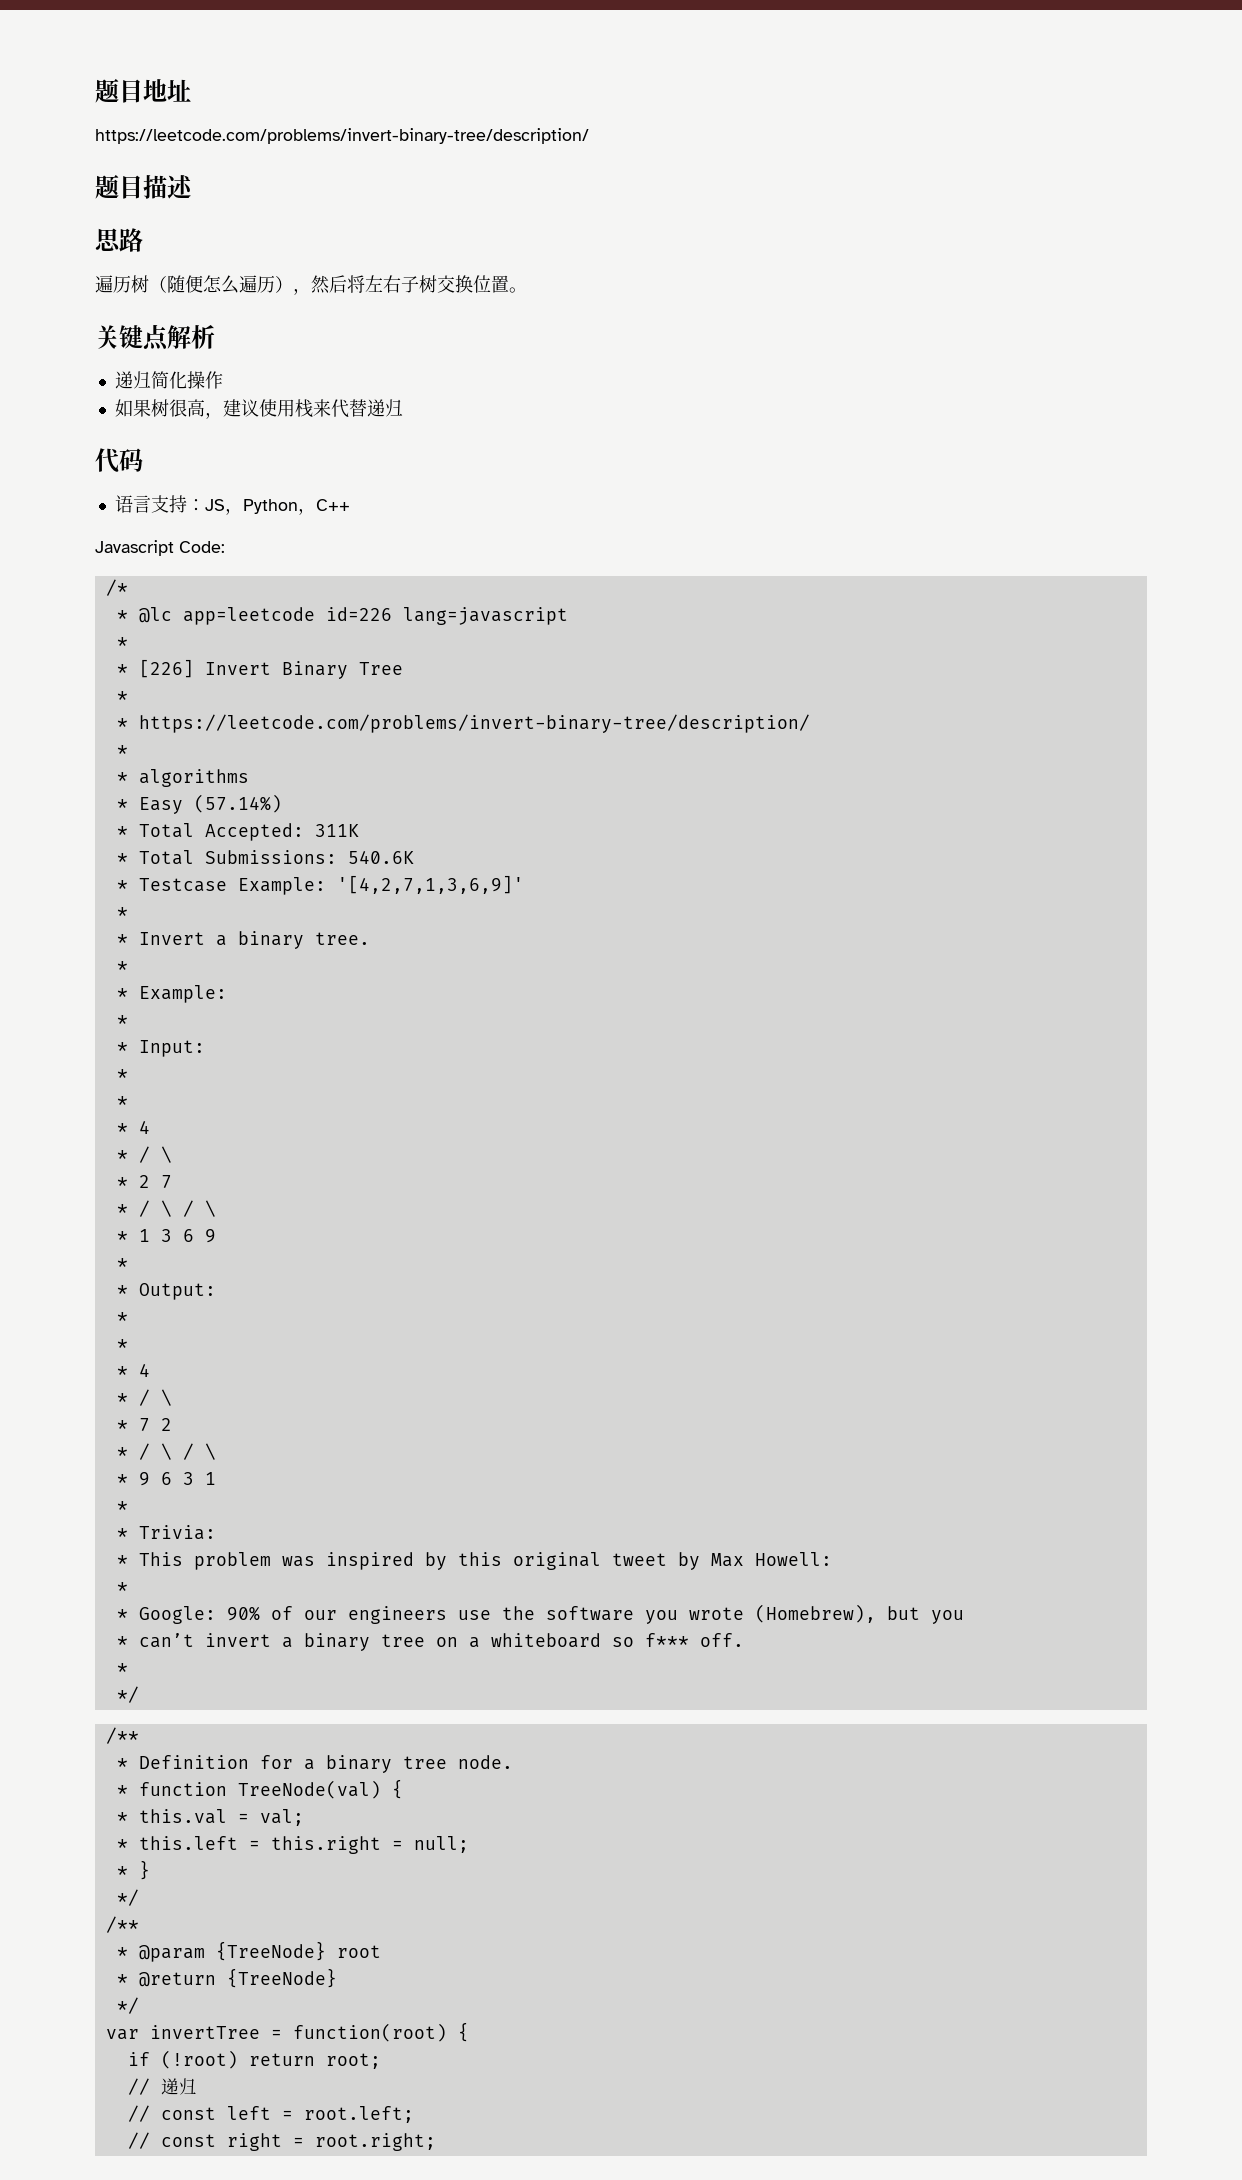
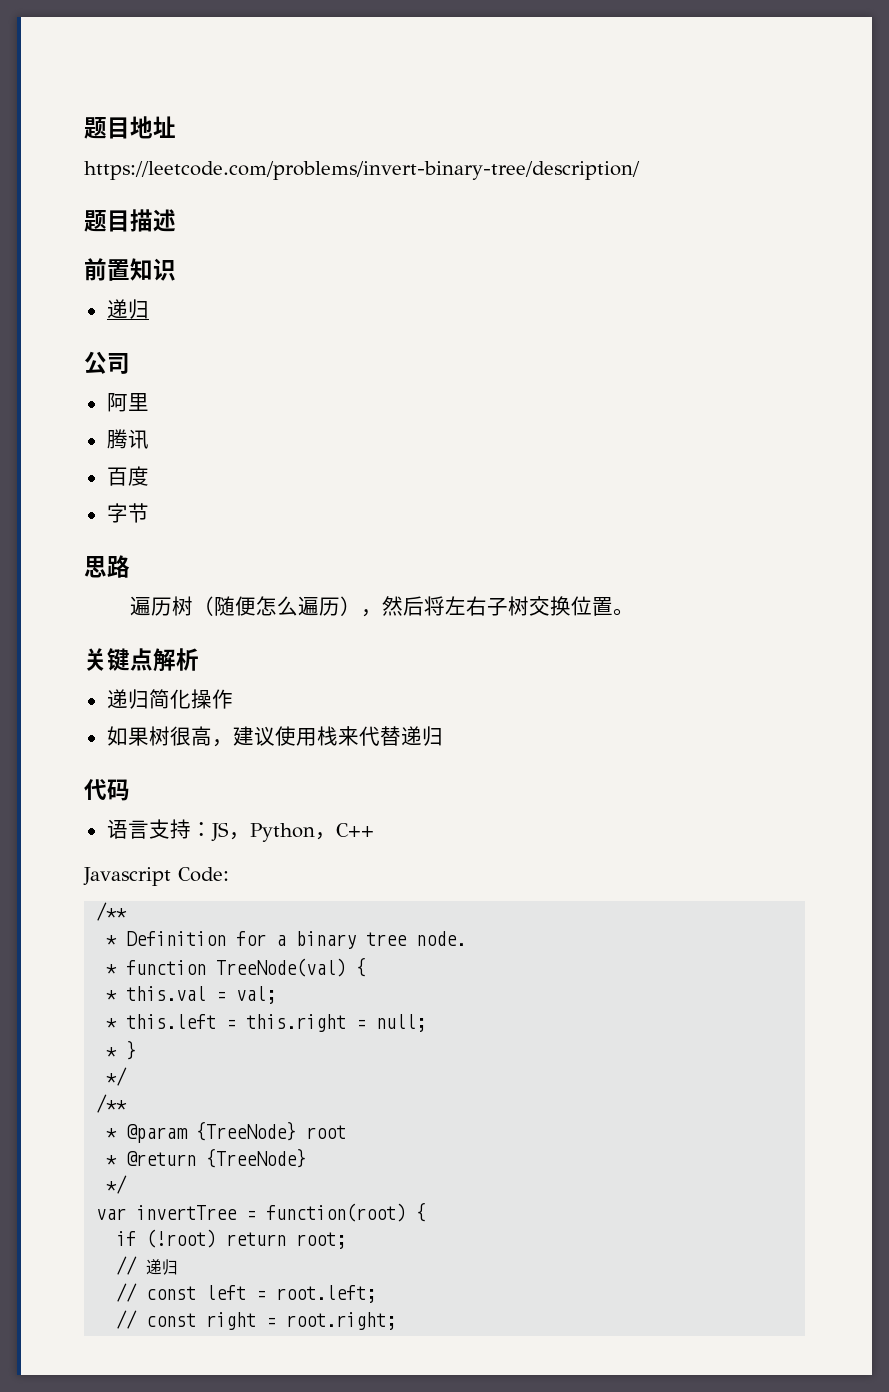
(193, 187) none -> [84,258,176,281] [106,299,149,319] [84,351,130,374] [106,392,149,412] [106,429,149,449] [106,466,149,486] [106,503,149,523] // 前置知识 // 递归 // 公司 // 阿里 // 腾讯 // 百度 // 字节
[105,579,128,596] [116,607,568,625] [116,637,128,648] [116,659,403,679] [116,691,128,702] [116,714,810,733] [116,745,128,756] [116,769,249,787] [116,794,282,814] [116,823,359,841] [116,850,414,865] [116,875,524,895] [116,907,128,918] [116,931,370,949] [116,961,128,972] [116,985,227,1003] [116,1015,128,1026] [116,1040,205,1057] [116,1069,128,1080] [116,1096,128,1107] [116,1120,150,1134] [116,1146,172,1163] [116,1175,172,1188] [116,1200,216,1217] [116,1229,216,1243] [116,1258,128,1269] [116,1283,216,1300] [116,1312,128,1323] [116,1339,128,1350] [116,1363,150,1377] [116,1389,172,1406] [116,1418,172,1431] [116,1443,216,1460] [116,1472,216,1486] [116,1501,128,1512] [116,1525,216,1540] [116,1552,832,1570] [116,1582,128,1593] [116,1604,964,1624] [116,1633,744,1651] [116,1663,128,1674] [116,1686,139,1703] // /* // * @lc app=leetcode id=226 lang=javascript // * // * [226] Invert Binary Tree // * // * https://leetcode.com/problems/invert-binary-tree/description/ // * // * algorithms // * Easy (57.14%) // * Total Accepted: 311K // * Total Submissions: 540.6K // * Testcase Example: '[4,2,7,1,3,6,9]' // * // * Invert a binary tree. // * // * Example: // * // * Input: // * // * // * 4 // * / \ // * 2 7 // * / \ / \ // * 1 3 6 9 // * // * Output: // * // * // * 4 // * / \ // * 7 2 // * / \ / \ // * 9 6 3 1 // * // * Trivia: // * This problem was inspired by this original tweet by Max Howell: // * // * Google: 90% of our engineers use the software you wrote (Homebrew), but you // * can’t invert a binary tree on a whiteboard so f*** off. // * // */ -> (229, 874) none

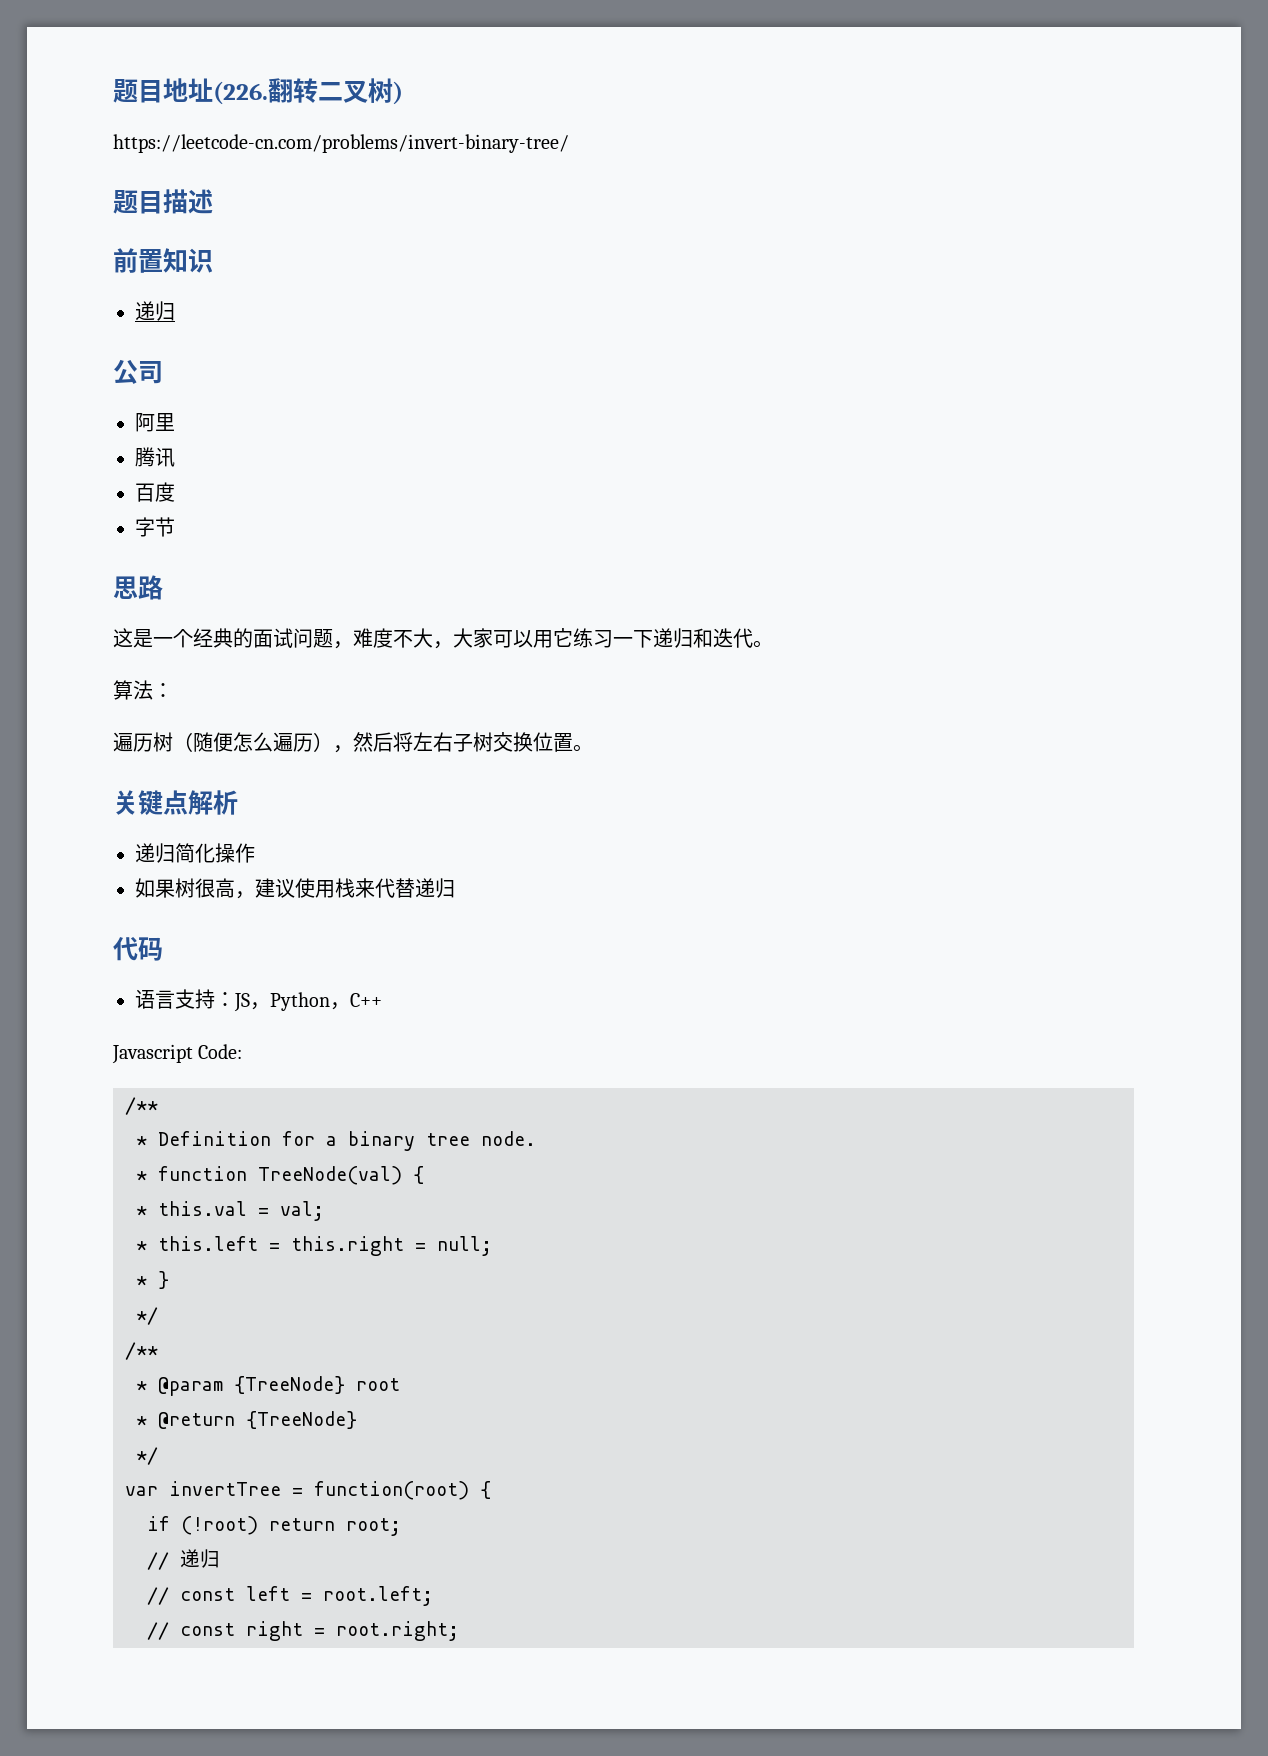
[84,161,640,180] // https://leetcode.com/problems/invert-binary-tree/description/ -> [213,78,403,105] [113,134,569,153] (226.翻转二叉树) // https://leetcode-cn.com/problems/invert-binary-tree/
(130, 566) none -> [113,628,773,649] [113,680,173,700] // 这是一个经典的面试问题，难度不大，大家可以用它练习一下递归和迭代。 // 算法：

